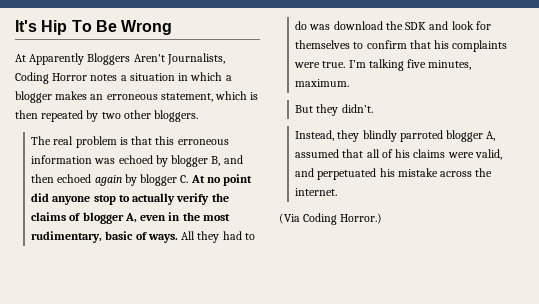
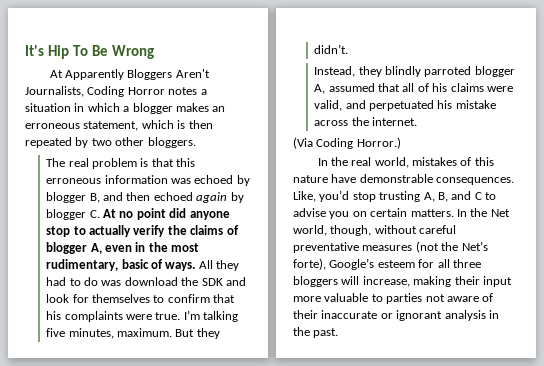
(350, 83) // -> (173, 332) none
(383, 218) none -> [317,157,494,168] [293,174,515,185] [293,190,496,202] [293,208,510,219] [293,225,457,236] [293,241,488,253] [293,258,481,270] [293,276,512,287] [293,293,494,304] [293,310,499,321] [293,327,339,338] // In the real world, mistakes of this nature have demonstrable consequences. Like, you’d stop trusting A, B, and C to advise you on certain matters. In the Net world, though, without careful preventative measures (not the Net’s forte), Google’s esteem for all three bloggers will increase, making their input more valuable to parties not aware of their inaccurate or ignorant analysis in the past.

